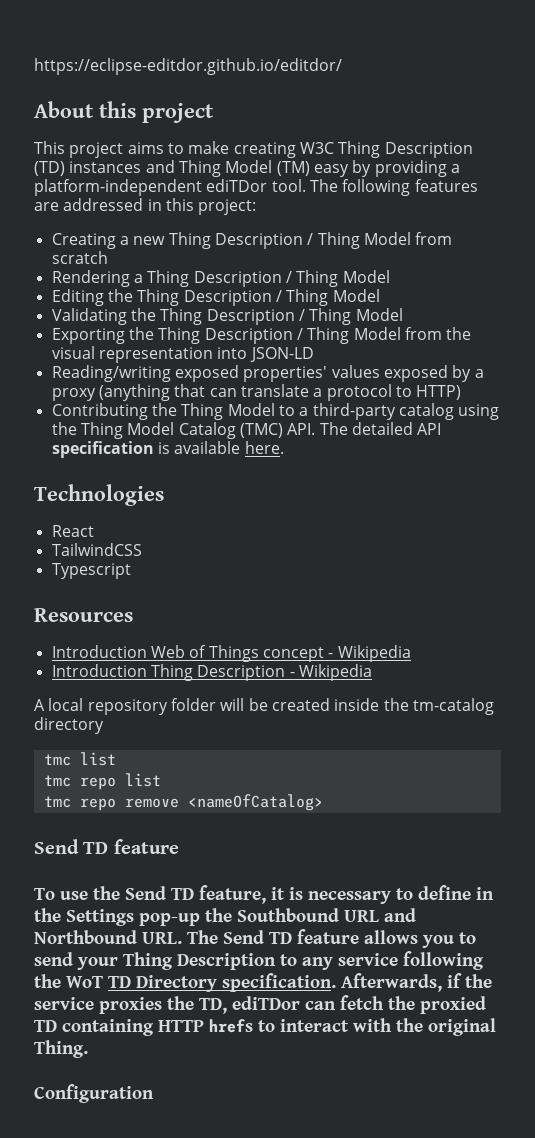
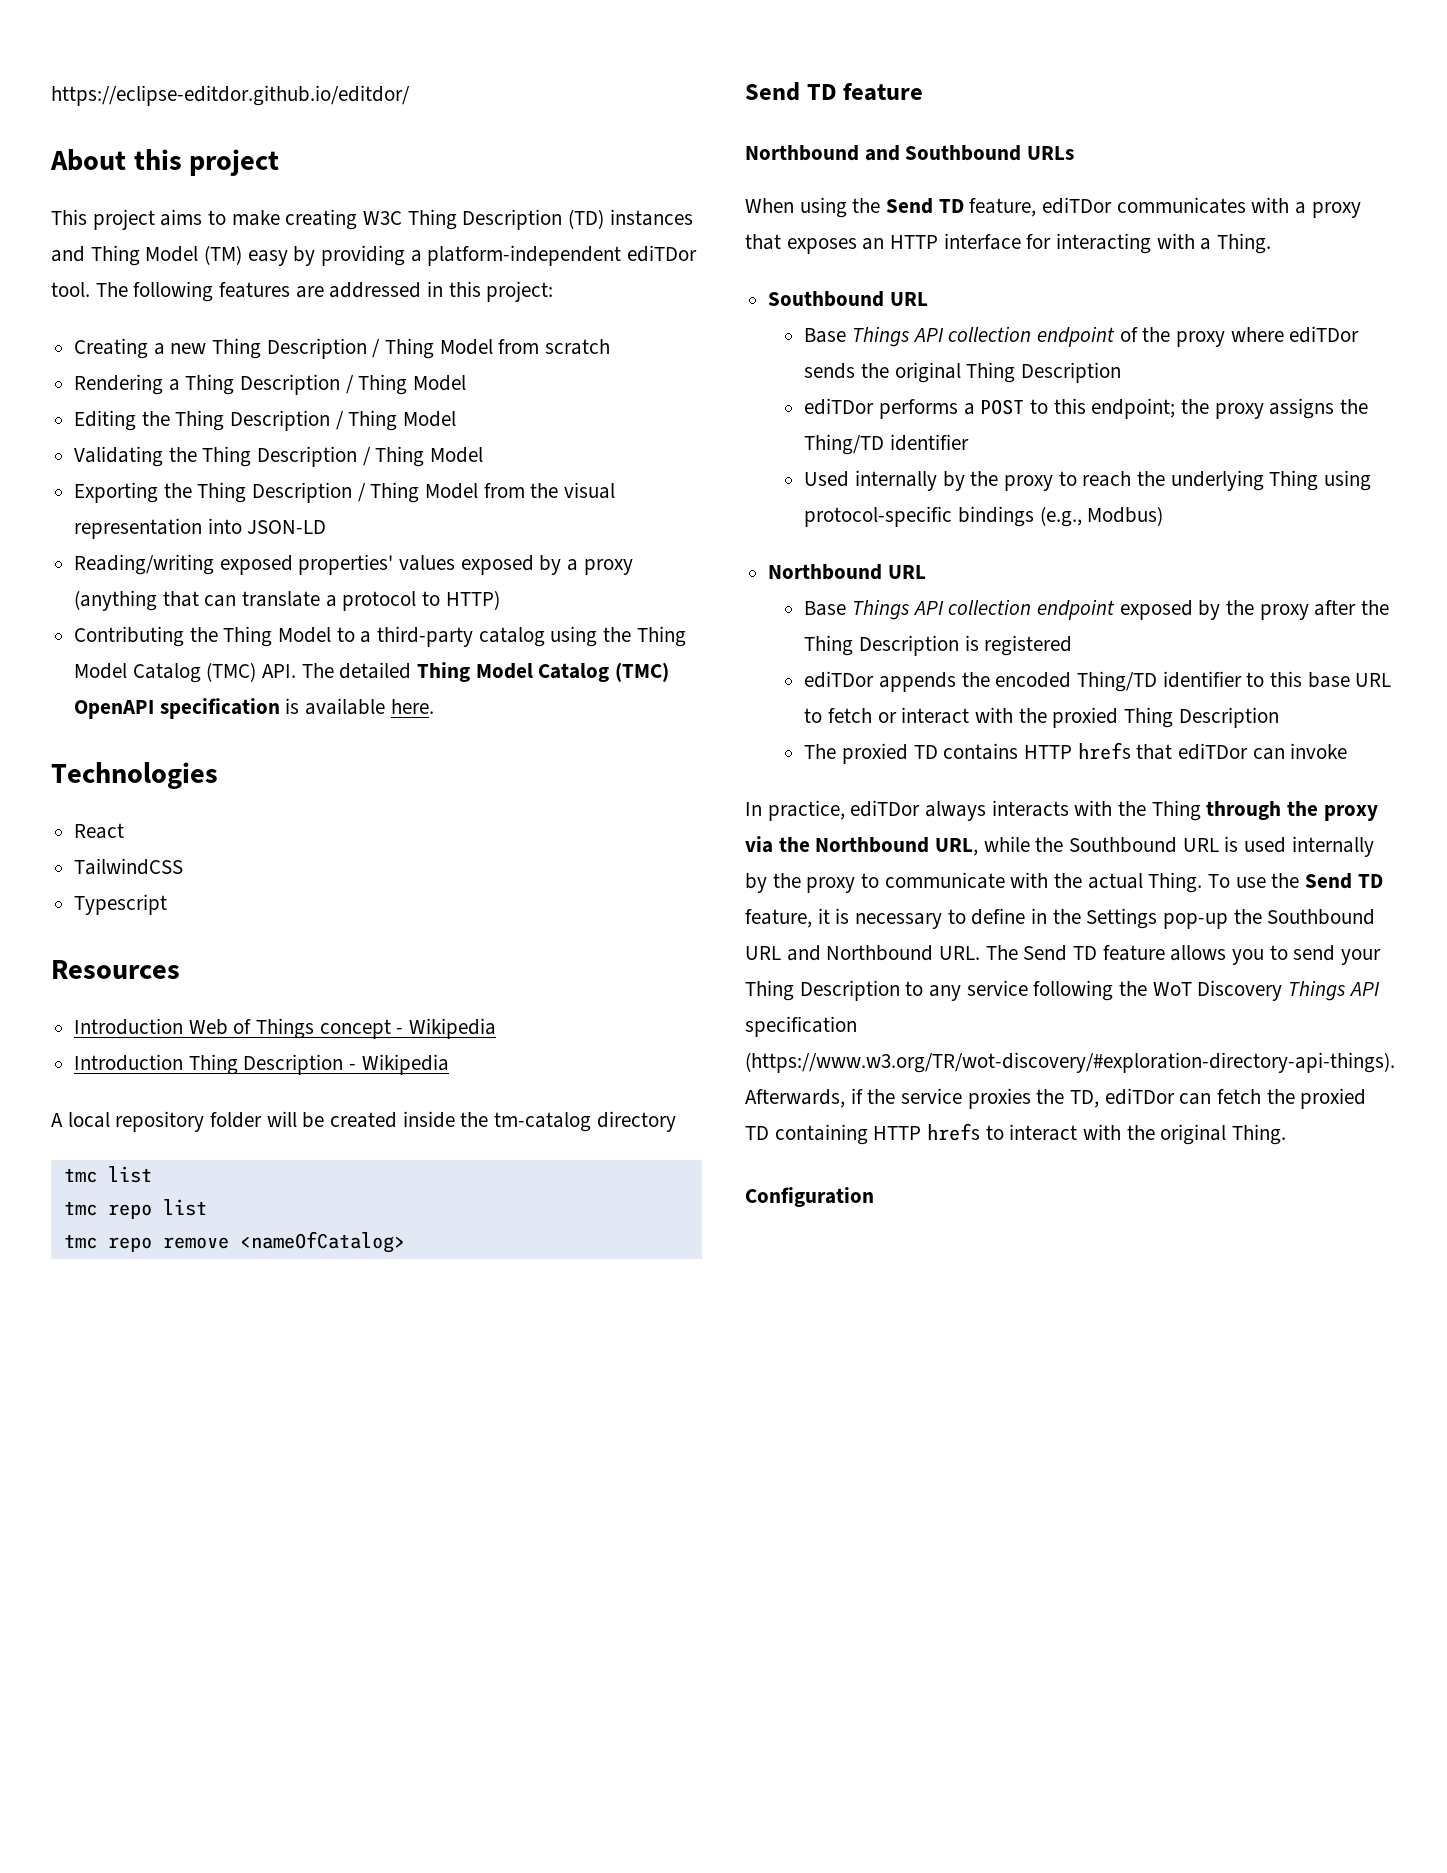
[417,423,442,435] API -> [417,662,670,682] [74,700,155,719] Thing Model Catalog (TMC) OpenAPI
(179, 846) none -> [745,145,1075,161] [745,197,1361,218] [745,233,1272,254] [768,291,928,307] [804,326,1360,347] [804,362,1121,383] [804,398,1368,419] [804,434,969,455] [804,470,1371,491] [804,506,1164,527] [768,564,926,580] [804,599,1389,620] [804,635,1073,656] [804,671,1392,692] [804,707,1279,728] [804,742,1348,764] [745,800,1378,821] [745,836,1374,857] [745,872,1203,893] Northbound and Southbound URLs // When using the Send TD feature, ediTDor communicates with a proxy that exposes an HTTP interface for interacting with a Thing. // Southbound URL // Base Things API collection endpoint of the proxy where ediTDor sends the original Thing Description // ediTDor performs a POST to this endpoint; the proxy assigns the Thing/TD identifier // Used internally by the proxy to reach the underlying Thing using protocol-specific bindings (e.g., Modbus) // Northbound URL // Base Things API collection endpoint exposed by the proxy after the Thing Description is registered // ediTDor appends the encoded Thing/TD identifier to this base URL to fetch or interact with the proxied Thing Description // The proxied TD contains HTTP hrefs that ediTDor can invoke // In practice, ediTDor always interacts with the Thing through the proxy via the Northbound URL, while the Southbound URL is used internally by the proxy to communicate with the actual Thing.
[108,973,336,992] TD Directory specification. -> [1197,980,1380,1001] [745,1016,857,1037] [745,1052,1395,1073] Discovery Things API specification (https://www.w3.org/TR/wot-discovery/#exploration-directory-api-things).

